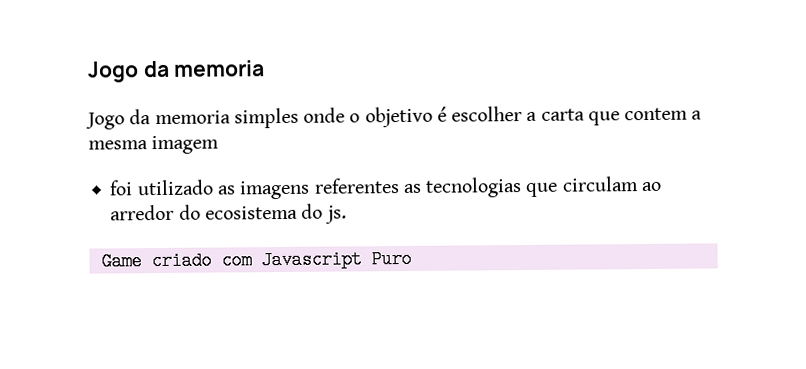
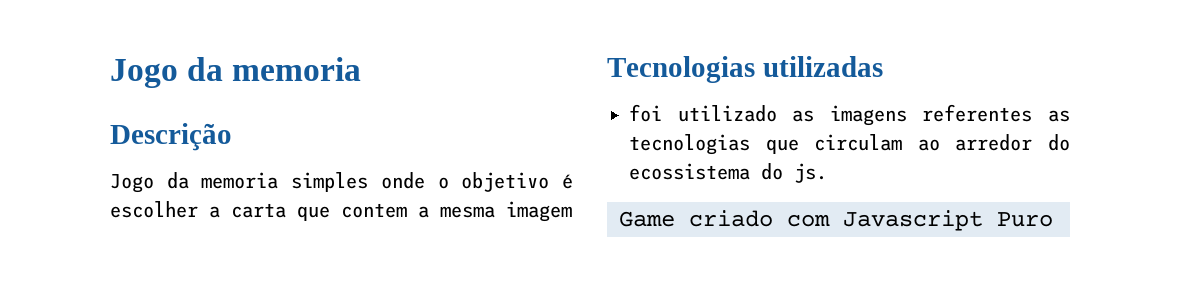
[87,60,266,83] Jogo da memoria -> [110,57,362,88] [110,123,232,151] Jogo da memoria // Descrição
(220, 145) none -> [607,56,883,83] // Tecnologias utilizadas
[204,205,298,220] ecosistema -> [629,163,750,180] ecossistema

